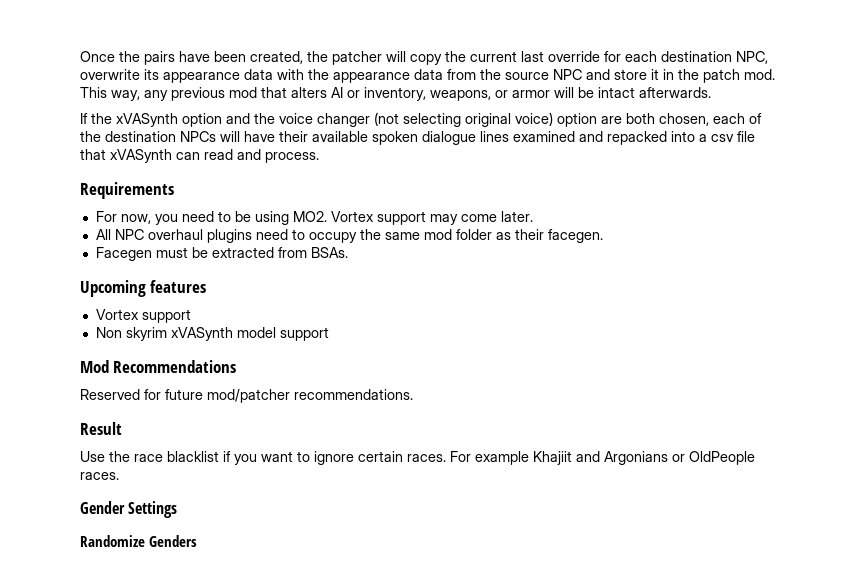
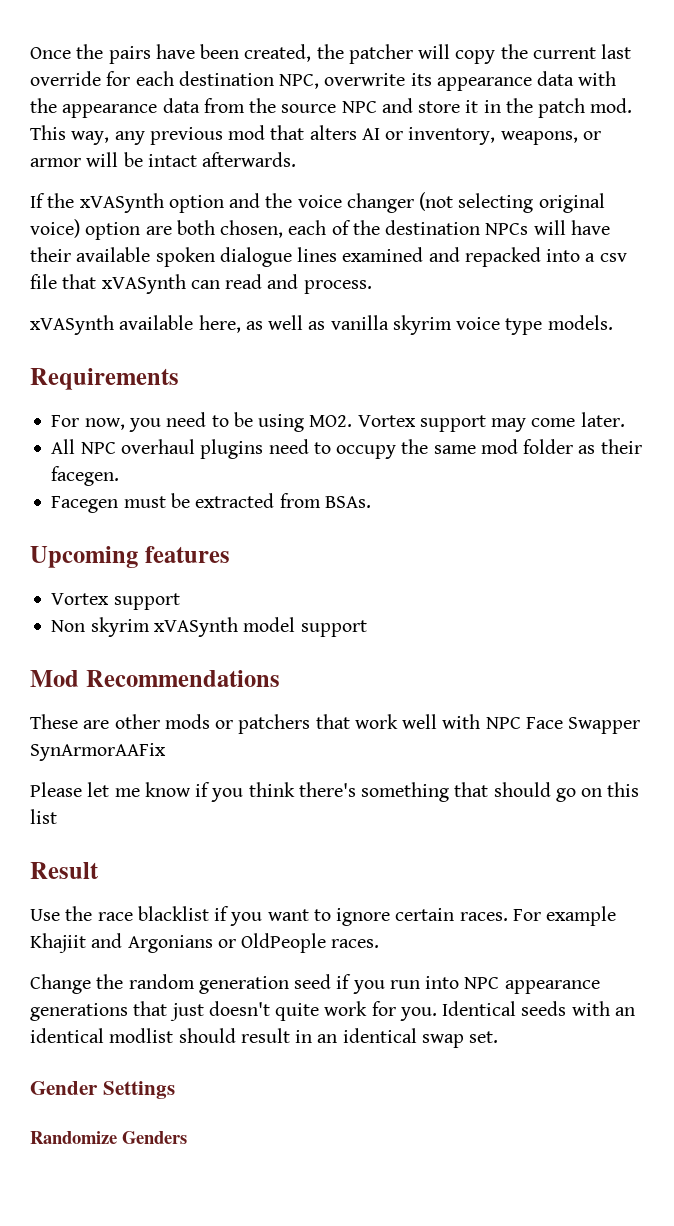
(319, 157) none -> [30,315,613,335] // xVASynth available here, as well as vanilla skyrim voice type models.
[80,389,413,403] Reserved for future mod/patcher recommendations. -> [30,714,641,734] [30,743,166,761] [30,782,640,802] [30,809,57,824] These are other mods or patchers that work well with NPC Face Swapper SynArmorAAFix // Please let me know if you think there's something that should go on this list
(119, 476) none -> [30,974,600,994] [30,1001,635,1021] [30,1028,499,1048] // Change the random generation seed if you run into NPC appearance generations that just doesn't quite work for you. Identical seeds with an identical modlist should result in an identical swap set.

